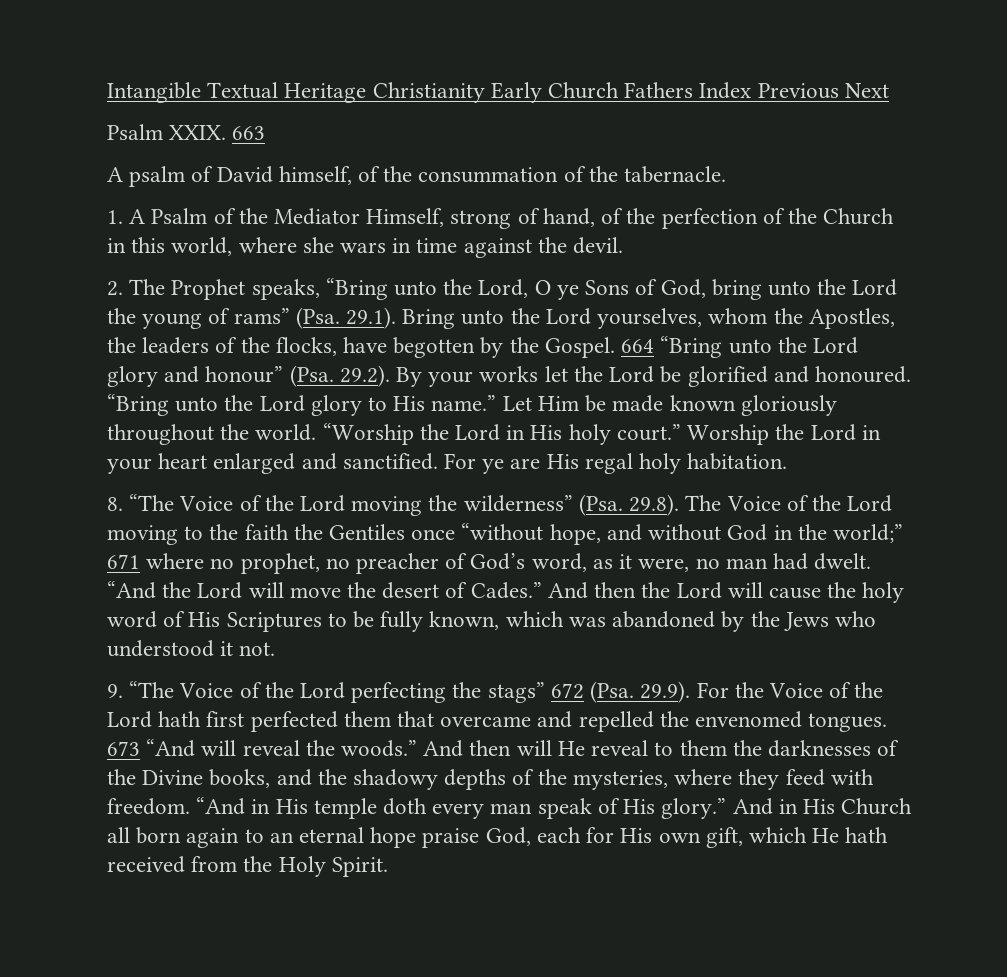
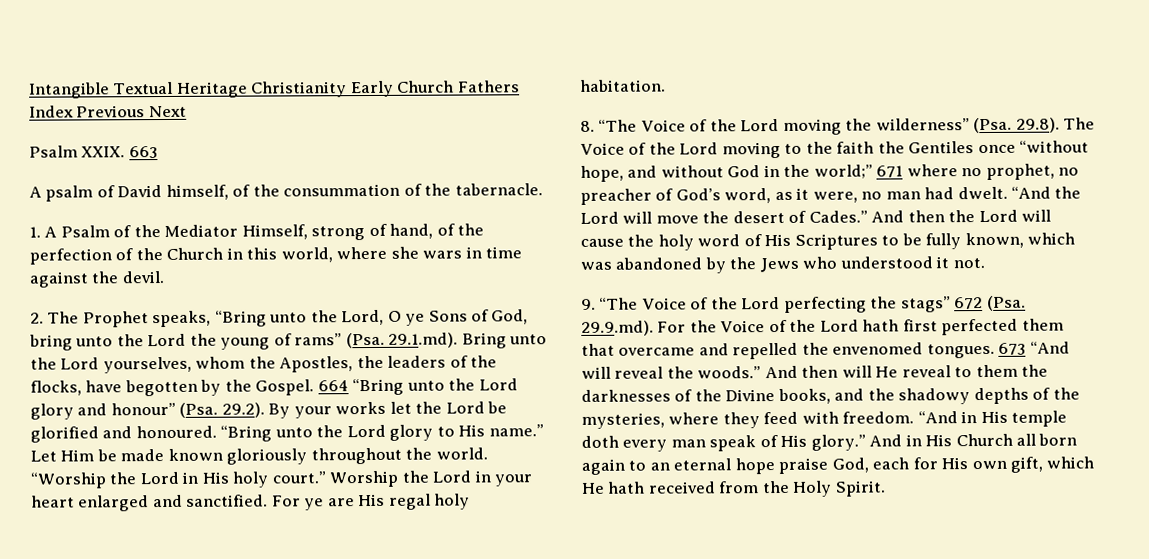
[346,307,397,329] 29.1). -> [388,332,459,348] 29.1.md).
[640,681,691,703] 29.9). -> [581,320,654,336] 29.9.md).

